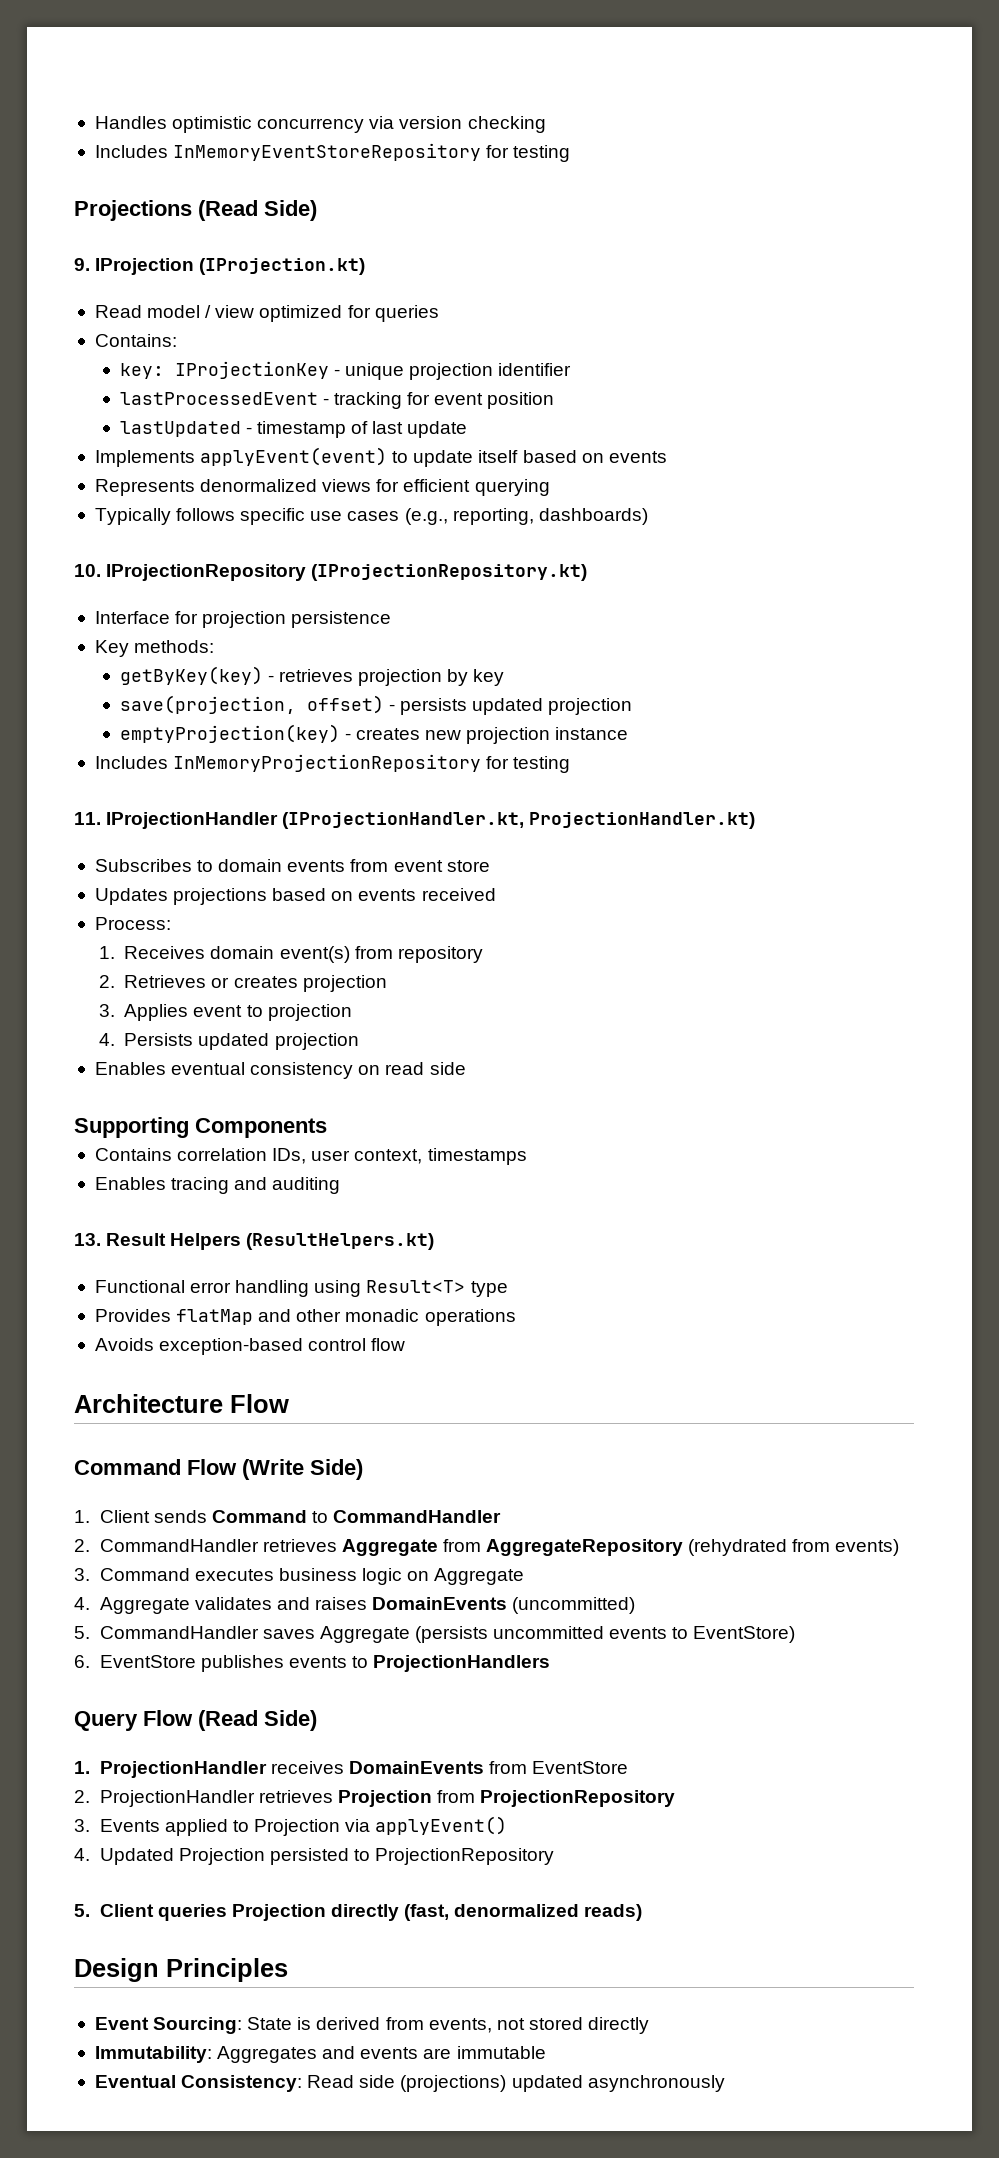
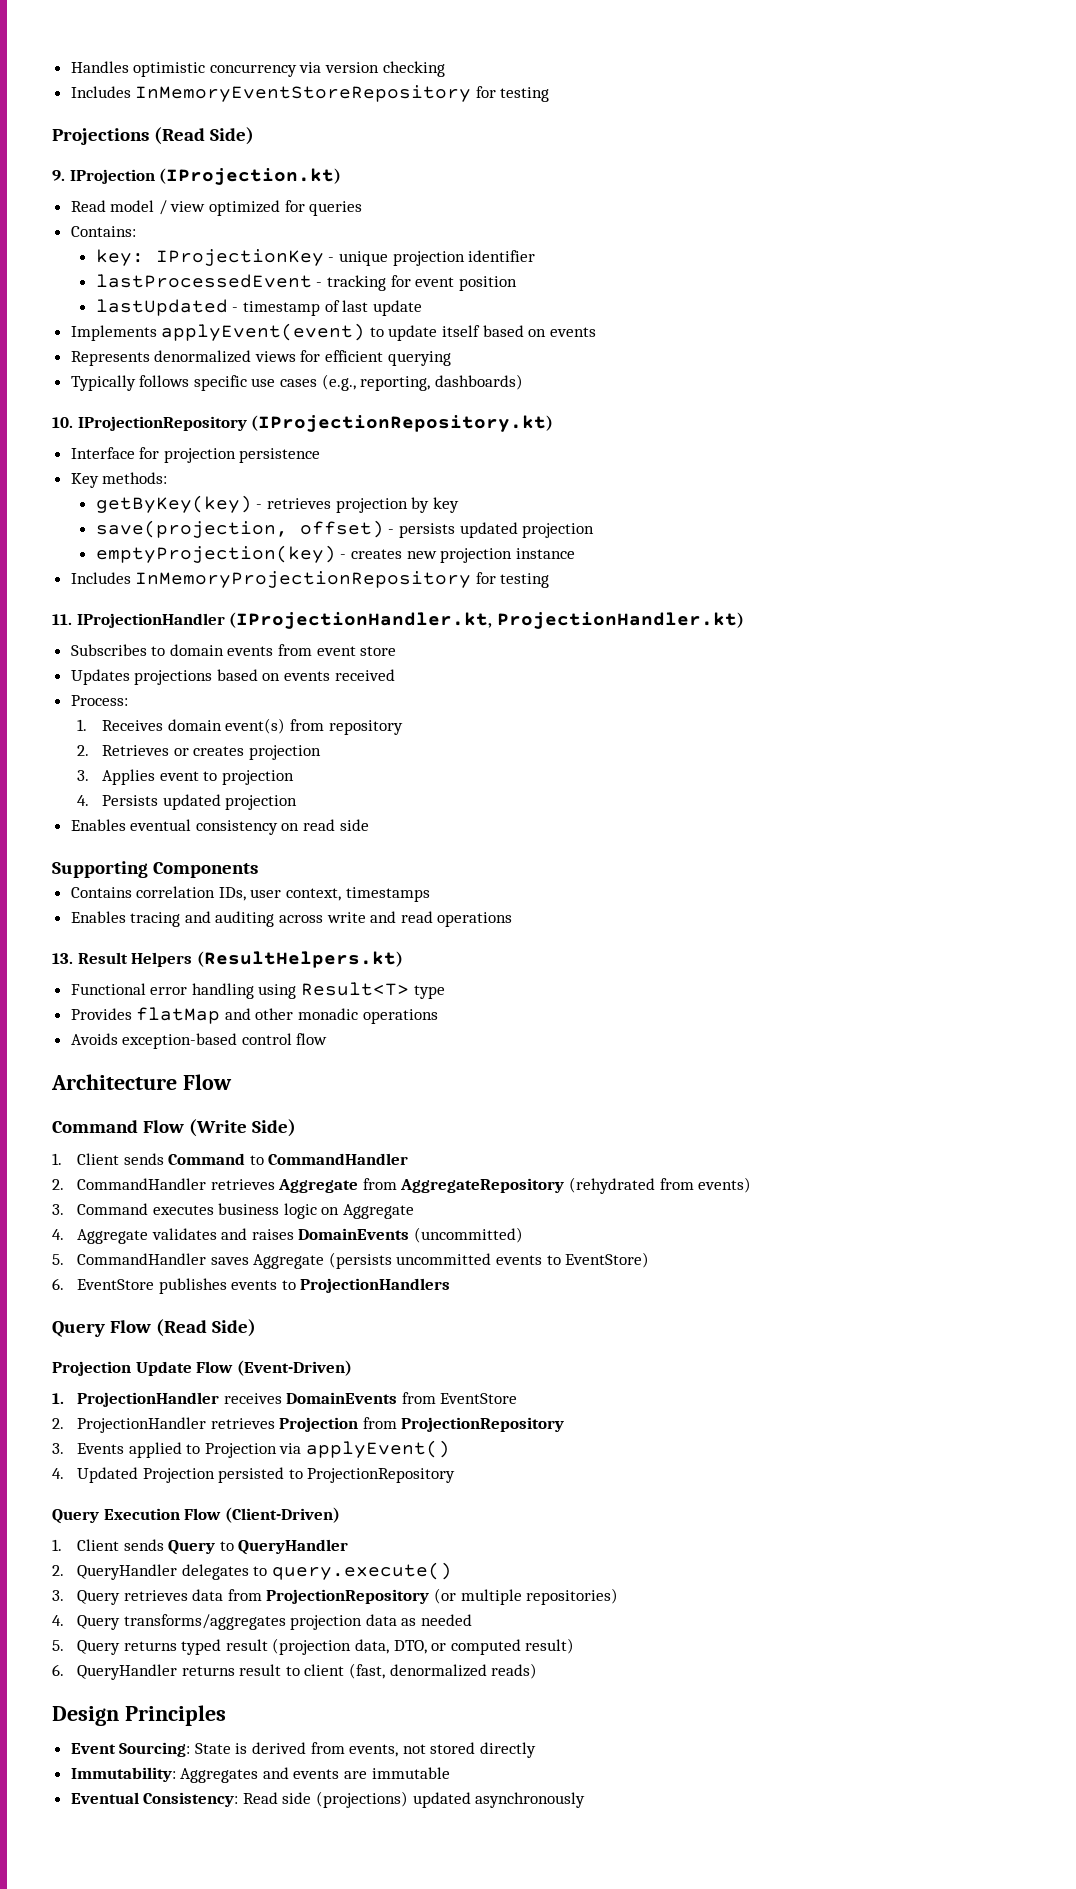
(341, 1185) none -> [279,911,513,927] across write and read operations
(317, 1720) none -> [52,1360,352,1376] // Projection Update Flow (Event-Driven)
[74,1904,399,1921] 5. Client queries Projection directly -> [52,1507,340,1524] [52,1539,349,1555] [52,1562,452,1580] [52,1588,619,1605] [52,1614,473,1630] [52,1638,575,1655] [52,1664,345,1680] Query Execution Flow (Client-Driven) // 1. Client sends Query to QueryHandler // 2. QueryHandler delegates to query.execute() // 3. Query retrieves data from ProjectionRepository (or multiple repositories) // 4. Query transforms/aggregates projection data as needed // 5. Query returns typed result (projection data, DTO, or computed result) // 6. QueryHandler returns result to client

